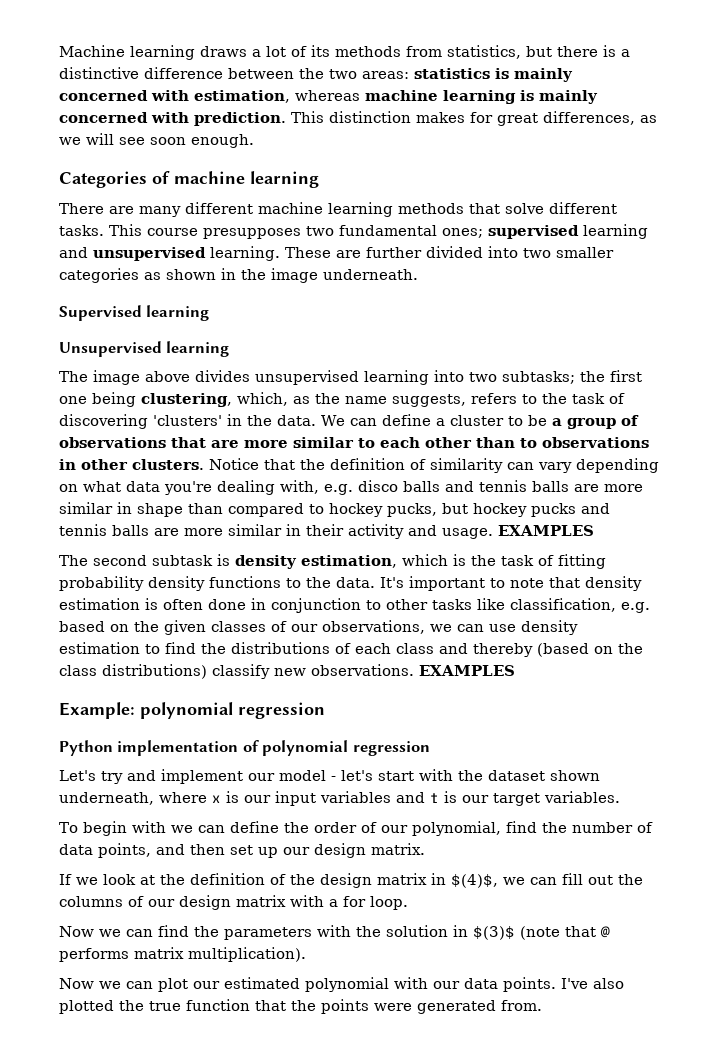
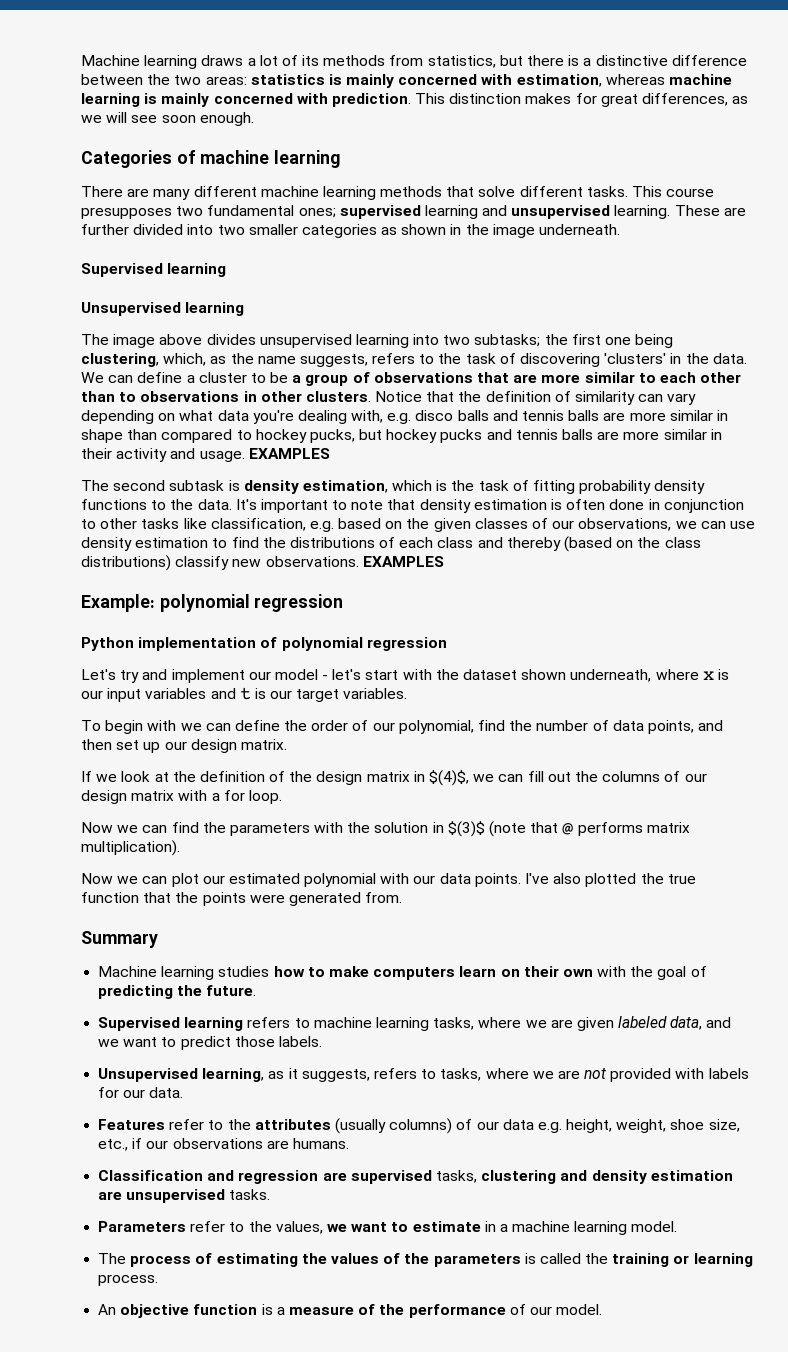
(542, 1005) none -> [81,931,158,948] [98,966,707,980] [98,985,257,999] [98,1016,732,1031] [98,1036,322,1050] [98,1068,749,1082] [98,1087,184,1098] [98,1118,740,1134] [98,1138,349,1151] [98,1170,733,1184] [98,1189,271,1203] [98,1221,678,1235] [98,1253,753,1267] [98,1274,159,1286] [98,1304,603,1318] // Summary // Machine learning studies how to make computers learn on their own with the goal of predicting the future. // Supervised learning refers to machine learning tasks, where we are given labeled data, and we want to predict those labels. // Unsupervised learning, as it suggests, refers to tasks, where we are not provided with labels for our data. // Features refer to the attributes (usually columns) of our data e.g. height, weight, shoe size, etc., if our observations are humans. // Classification and regression are supervised tasks, clustering and density estimation are unsupervised tasks. // Parameters refer to the values, we want to estimate in a machine learning model. // The process of estimating the values of the parameters is called the training or learning process. // An objective function is a measure of the performance of our model.

